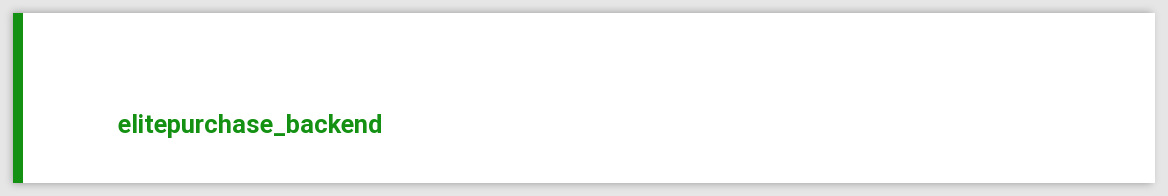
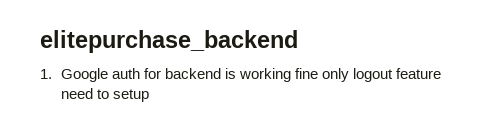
(382, 126) none -> [40,68,442,82] [60,88,149,102] // 1. Google auth for backend is working fine only logout feature need to setup

